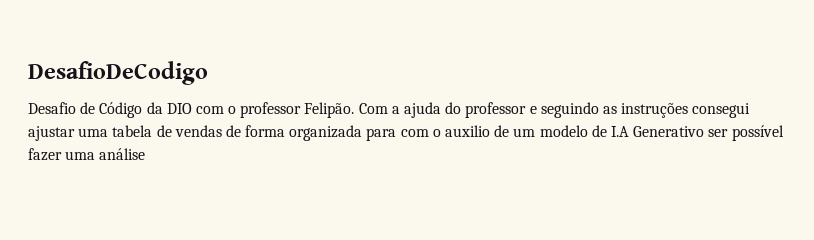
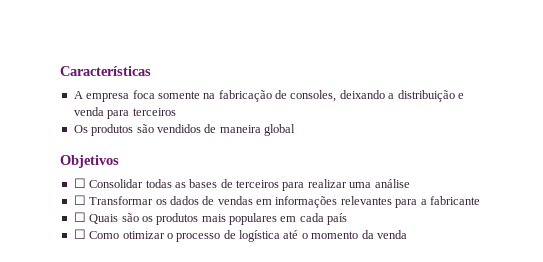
[28,61,208,85] [28,102,751,118] [28,125,784,141] [28,148,146,161] DesafioDeCodigo // Desafio de Código da DIO com o professor Felipão. Com a ajuda do professor e seguindo as instruções consegui ajustar uma tabela de vendas de forma organizada para com o auxilio de um modelo de I.A Generativo ser possível fazer uma análise -> [60,66,151,76] [73,90,464,102] [73,107,176,119] [73,124,295,136] [60,155,119,168] [73,178,410,191] [73,195,480,208] [73,212,348,225] [73,229,407,242] Características // A empresa foca somente na fabricação de consoles, deixando a distribuição e venda para terceiros // Os produtos são vendidos de maneira global // Objetivos // ☐ Consolidar todas as bases de terceiros para realizar uma análise // ☐ Transformar os dados de vendas em informações relevantes para a fabricante // ☐ Quais são os produtos mais populares em cada país // ☐ Como otimizar o processo de logística até o momento da venda

